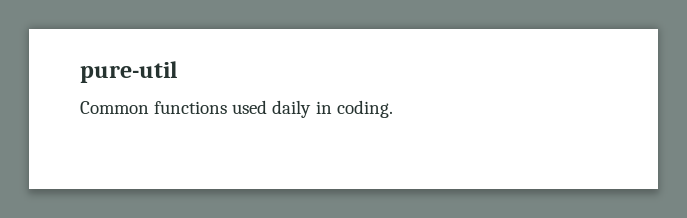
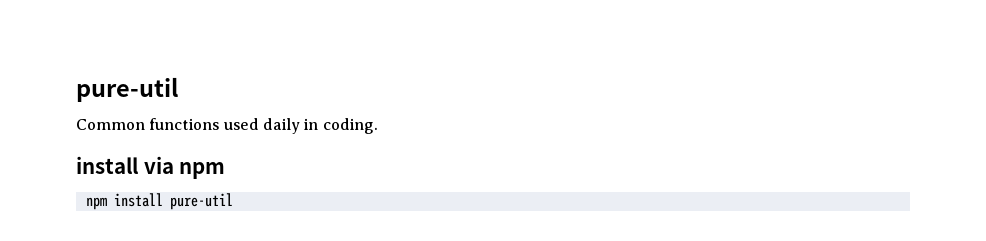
(393, 109) none -> [76,156,226,179] [85,193,233,210] // install via npm // npm install pure-util

